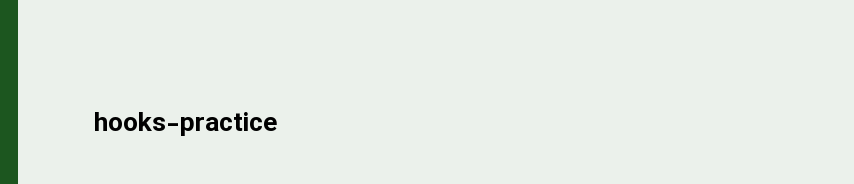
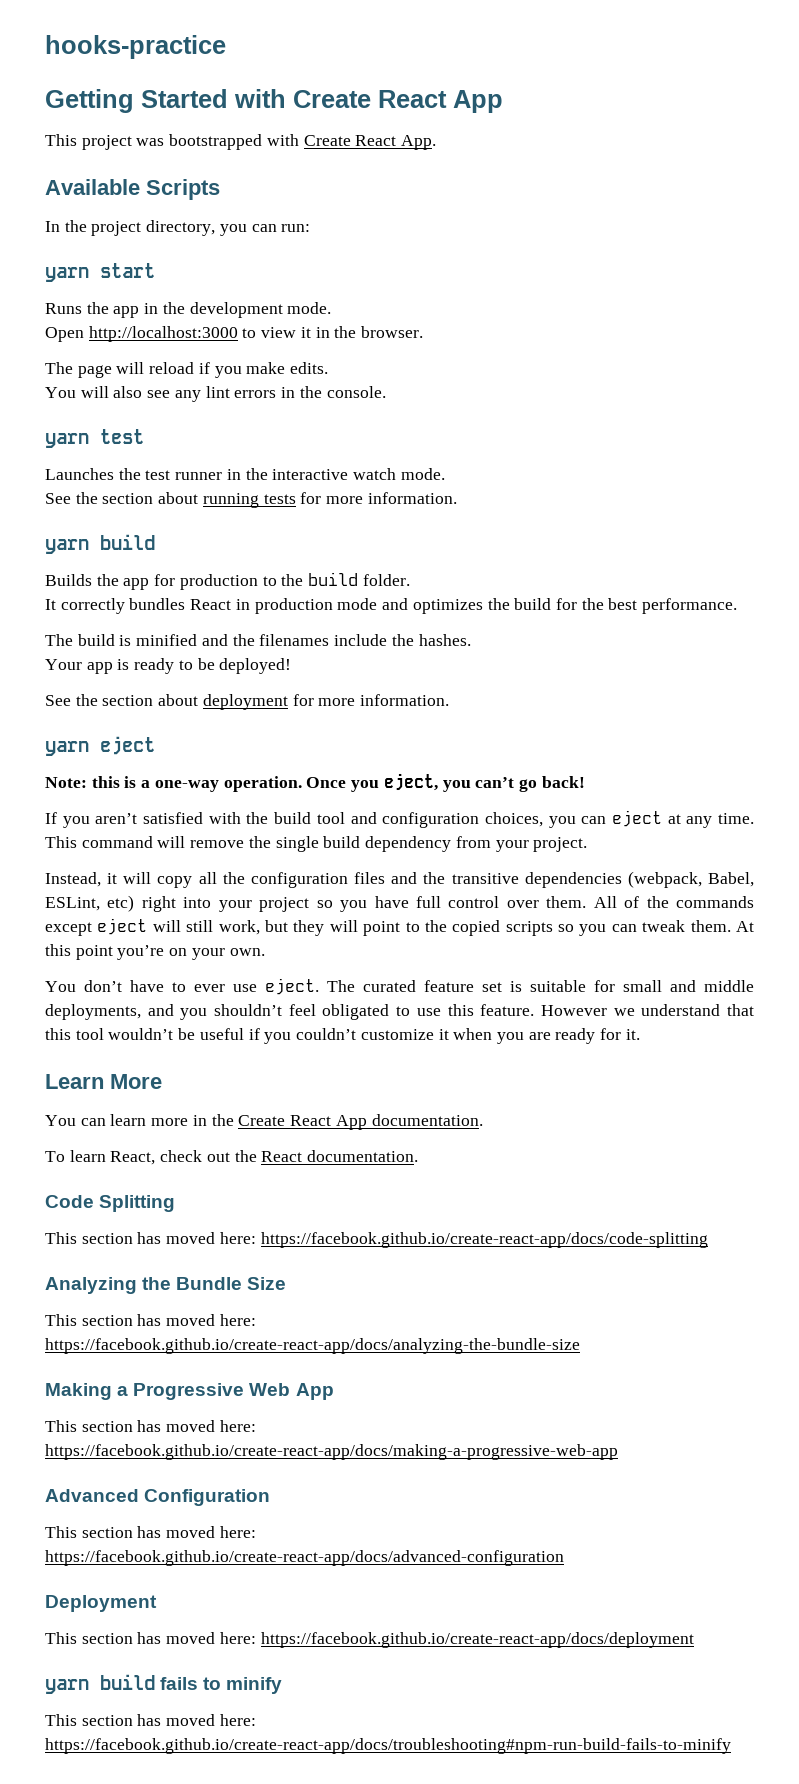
(277, 124) none -> [45,89,503,113] [45,134,437,150] [45,179,220,200] [45,220,311,236] [45,263,155,282] [45,302,332,318] [45,326,424,342] [45,362,329,378] [45,386,386,402] [45,429,144,448] [45,468,445,480] [45,492,457,508] [45,534,155,554] [45,572,410,590] [45,598,738,614] [45,634,471,646] [45,658,292,674] [45,694,450,710] [45,736,155,756] [45,773,585,792] [45,810,754,828] [45,836,588,852] [45,871,754,888] [45,895,754,912] [45,918,755,936] [45,944,265,960] [45,978,754,995] [45,1004,755,1020] [45,1028,640,1044] [45,1074,162,1089] [45,1114,483,1130] [45,1150,419,1165] [45,1195,176,1212] [45,1232,708,1248] [45,1277,287,1294] [45,1314,256,1326] [45,1338,580,1354] [45,1383,334,1400] [45,1420,256,1432] [45,1444,618,1460] [45,1489,271,1506] [45,1526,256,1538] [45,1550,564,1566] [45,1595,157,1612] [45,1632,694,1648] [45,1674,283,1694] [45,1714,256,1726] [45,1738,731,1754] // Getting Started with Create React App // This project was bootstrapped with Create React App. // Available Scripts // In the project directory, you can run: // yarn start // Runs the app in the development mode. // Open http://localhost:3000 to view it in the browser. // The page will reload if you make edits. // You will also see any lint errors in the console. // yarn test // Launches the test runner in the interactive watch mode. // See the section about running tests for more information. // yarn build // Builds the app for production to the build folder. // It correctly bundles React in production mode and optimizes the build for the best performance. // The build is minified and the filenames include the hashes. // Your app is ready to be deployed! // See the section about deployment for more information. // yarn eject // Note: this is a one-way operation. Once you eject, you can’t go back! // If you aren’t satisfied with the build tool and configuration choices, you can eject at any time. This command will remove the single build dependency from your project. // Instead, it will copy all the configuration files and the transitive dependencies (webpack, Babel, ESLint, etc) right into your project so you have full control over them. All of the commands except eject will still work, but they will point to the copied scripts so you can tweak them. At this point you’re on your own. // You don’t have to ever use eject. The curated feature set is suitable for small and middle deployments, and you shouldn’t feel obligated to use this feature. However we understand that this tool wouldn’t be useful if you couldn’t customize it when you are ready for it. // Learn More // You can learn more in the Create React App documentation. // To learn React, check out the React documentation. // Code Splitting // This section has moved here: https://facebook.github.io/create-react-app/docs/code-splitting // Analyzing the Bundle Size // This section has moved here: https://facebook.github.io/create-react-app/docs/analyzing-the-bundle-size // Making a Progressive Web App // This section has moved here: https://facebook.github.io/create-react-app/docs/making-a-progressive-web-app // Advanced Configuration // This section has moved here: https://facebook.github.io/create-react-app/docs/advanced-configuration // Deployment // This section has moved here: https://facebook.github.io/create-react-app/docs/deployment // yarn build fails to minify // This section has moved here: https://facebook.github.io/create-react-app/docs/troubleshooting#npm-run-build-fails-to-minify

